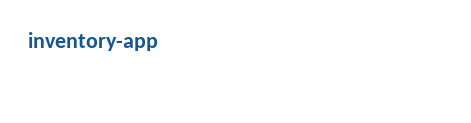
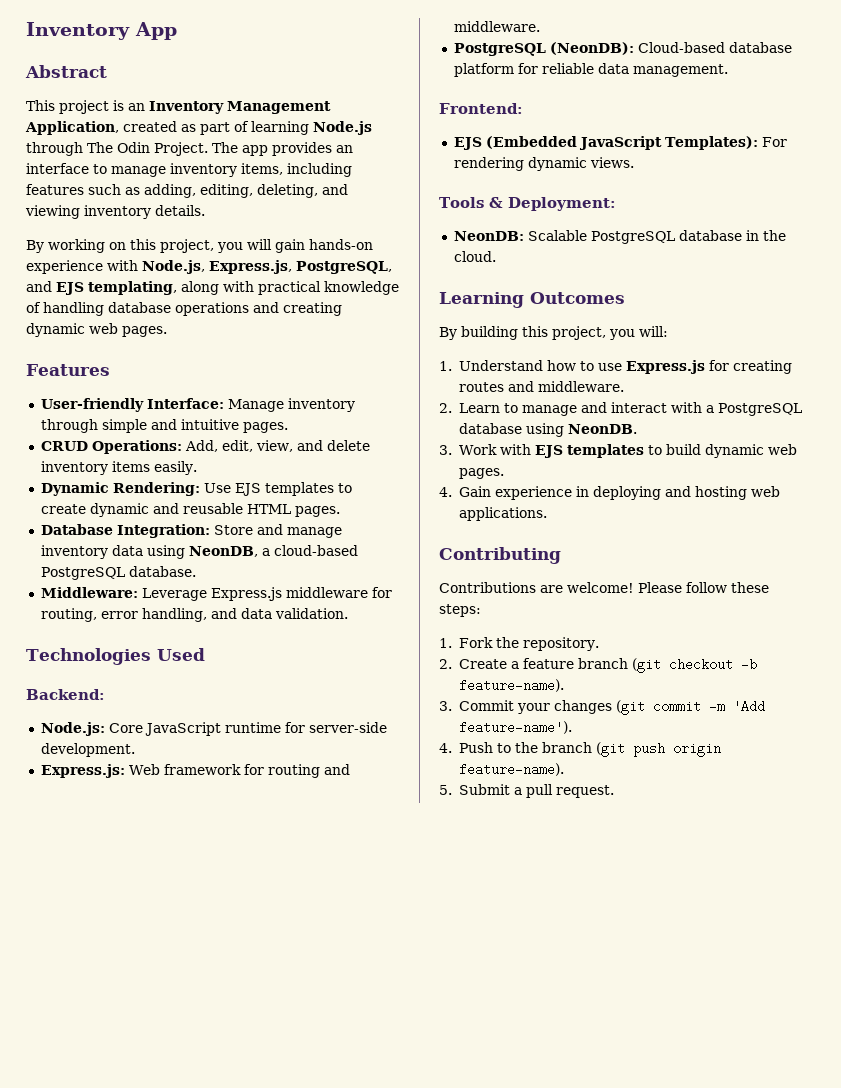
[28,32,158,51] inventory-app -> [26,22,177,40] [25,65,107,78] [26,100,331,114] [25,121,372,135] [26,142,353,156] [26,163,352,177] [26,184,348,198] [25,205,205,219] [26,239,373,253] [26,260,392,274] [26,281,399,295] [26,302,342,316] [26,323,167,337] [26,364,110,376] [40,398,355,412] [40,419,288,433] [40,440,370,454] [40,461,197,475] [40,482,352,496] [40,503,340,517] [40,524,342,538] [40,545,358,559] [40,566,196,580] [40,587,392,601] [40,608,348,622] [26,648,205,665] [26,689,105,700] [40,722,387,736] [40,743,135,757] [40,764,350,778] [453,21,540,32] [453,42,792,56] [453,63,728,77] [439,103,523,114] [453,136,787,150] [453,157,634,171] [439,197,616,211] [453,230,786,244] [453,251,496,262] [439,292,625,308] [439,326,668,340] [439,360,792,374] [458,381,624,392] [439,402,802,416] [458,423,637,437] [439,444,797,458] [458,468,504,479] [439,486,780,500] [458,507,547,521] [439,547,561,564] [439,582,769,593] [439,604,481,617] [439,637,599,651] [439,658,757,673] [458,679,564,692] [439,700,765,715] [458,721,572,734] [439,742,721,757] [458,763,564,776] [439,784,614,798] Inventory App // Abstract // This project is an Inventory Management Application, created as part of learning Node.js through The Odin Project. The app provides an interface to manage inventory items, including features such as adding, editing, deleting, and viewing inventory details. // By working on this project, you will gain hands-on experience with Node.js, Express.js, PostgreSQL, and EJS templating, along with practical knowledge of handling database operations and creating dynamic web pages. // Features // User-friendly Interface: Manage inventory through simple and intuitive pages. // CRUD Operations: Add, edit, view, and delete inventory items easily. // Dynamic Rendering: Use EJS templates to create dynamic and reusable HTML pages. // Database Integration: Store and manage inventory data using NeonDB, a cloud-based PostgreSQL database. // Middleware: Leverage Express.js middleware for routing, error handling, and data validation. // Technologies Used // Backend: // Node.js: Core JavaScript runtime for server-side development. // Express.js: Web framework for routing and middleware. // PostgreSQL (NeonDB): Cloud-based database platform for reliable data management. // Frontend: // EJS (Embedded JavaScript Templates): For rendering dynamic views. // Tools & Deployment: // NeonDB: Scalable PostgreSQL database in the cloud. // Learning Outcomes // By building this project, you will: // 1. Understand how to use Express.js for creating routes and middleware. // 2. Learn to manage and interact with a PostgreSQL database using NeonDB. // 3. Work with EJS templates to build dynamic web pages. // 4. Gain experience in deploying and hosting web applications. // Contributing // Contributions are welcome! Please follow these steps: // 1. Fork the repository. // 2. Create a feature branch (git checkout -b feature-name). // 3. Commit your changes (git commit -m 'Add feature-name'). // 4. Push to the branch (git push origin feature-name). // 5. Submit a pull request.

